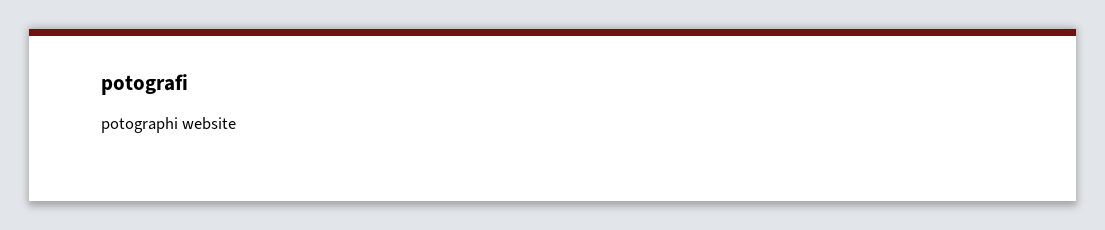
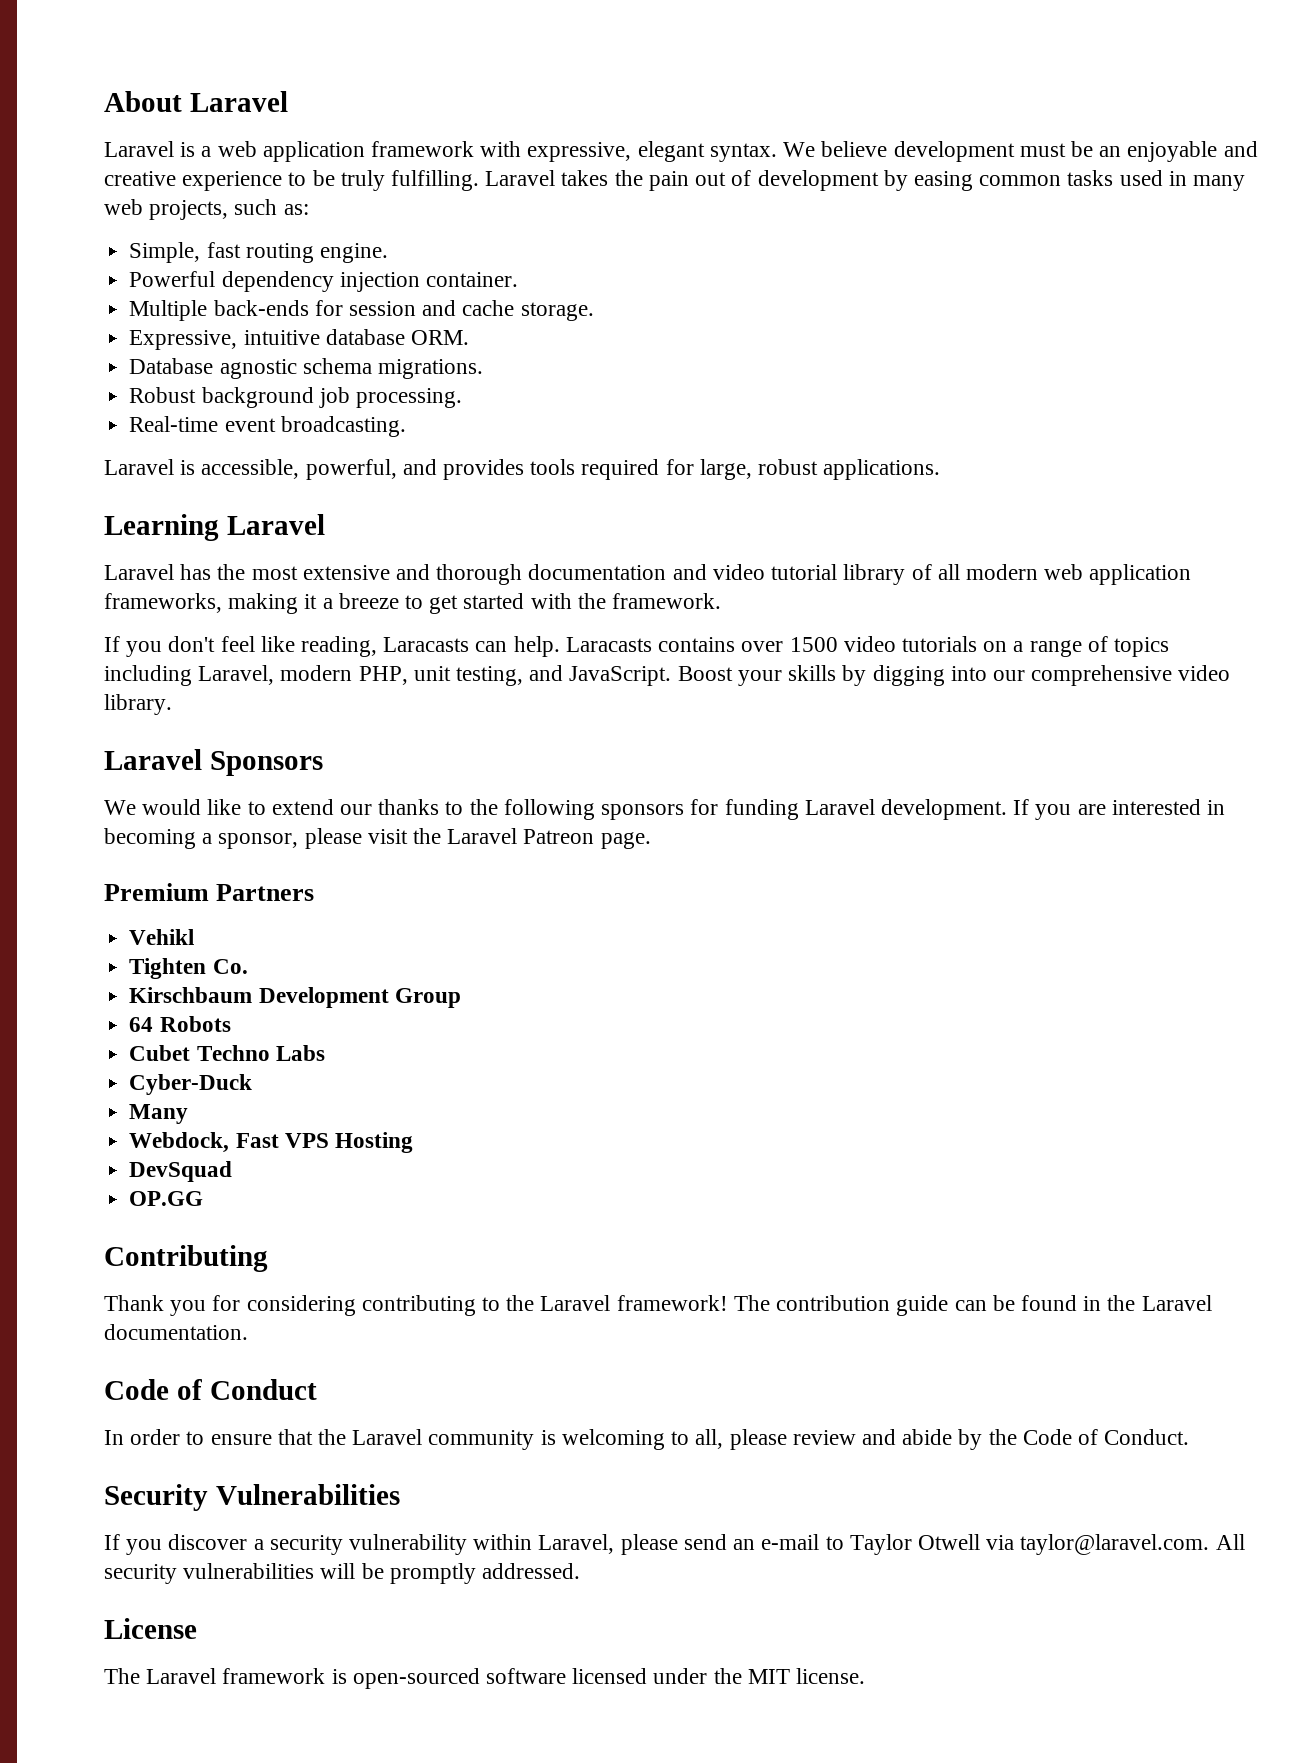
[101,74,188,95] [101,117,237,133] potografi // potographi website -> [104,91,288,112] [104,141,1258,162] [104,170,1245,191] [104,199,309,220] [129,242,388,263] [129,271,518,292] [129,300,594,321] [129,329,469,350] [129,358,483,379] [129,387,462,408] [129,416,406,437] [104,459,941,480] [104,514,325,541] [104,564,1192,585] [104,593,722,614] [104,636,1169,657] [104,665,1231,686] [104,694,172,715] [104,749,323,776] [104,799,1225,820] [104,828,651,849] [104,883,315,901] [129,929,195,945] [129,958,248,979] [129,987,461,1008] [129,1016,231,1032] [129,1045,325,1061] [129,1074,253,1095] [129,1104,189,1124] [129,1132,413,1153] [129,1161,233,1182] [129,1191,204,1206] [104,1245,268,1272] [104,1295,1212,1316] [104,1324,248,1340] [104,1379,317,1400] [104,1429,1190,1450] [104,1484,400,1511] [104,1534,1245,1555] [104,1563,581,1584] [104,1618,197,1639] [104,1668,866,1689] About Laravel // Laravel is a web application framework with expressive, elegant syntax. We believe development must be an enjoyable and creative experience to be truly fulfilling. Laravel takes the pain out of development by easing common tasks used in many web projects, such as: // Simple, fast routing engine. // Powerful dependency injection container. // Multiple back-ends for session and cache storage. // Expressive, intuitive database ORM. // Database agnostic schema migrations. // Robust background job processing. // Real-time event broadcasting. // Laravel is accessible, powerful, and provides tools required for large, robust applications. // Learning Laravel // Laravel has the most extensive and thorough documentation and video tutorial library of all modern web application frameworks, making it a breeze to get started with the framework. // If you don't feel like reading, Laracasts can help. Laracasts contains over 1500 video tutorials on a range of topics including Laravel, modern PHP, unit testing, and JavaScript. Boost your skills by digging into our comprehensive video library. // Laravel Sponsors // We would like to extend our thanks to the following sponsors for funding Laravel development. If you are interested in becoming a sponsor, please visit the Laravel Patreon page. // Premium Partners // Vehikl // Tighten Co. // Kirschbaum Development Group // 64 Robots // Cubet Techno Labs // Cyber-Duck // Many // Webdock, Fast VPS Hosting // DevSquad // OP.GG // Contributing // Thank you for considering contributing to the Laravel framework! The contribution guide can be found in the Laravel documentation. // Code of Conduct // In order to ensure that the Laravel community is welcoming to all, please review and abide by the Code of Conduct. // Security Vulnerabilities // If you discover a security vulnerability within Laravel, please send an e-mail to Taylor Otwell via taylor@laravel.com. All security vulnerabilities will be promptly addressed. // License // The Laravel framework is open-sourced software licensed under the MIT license.

